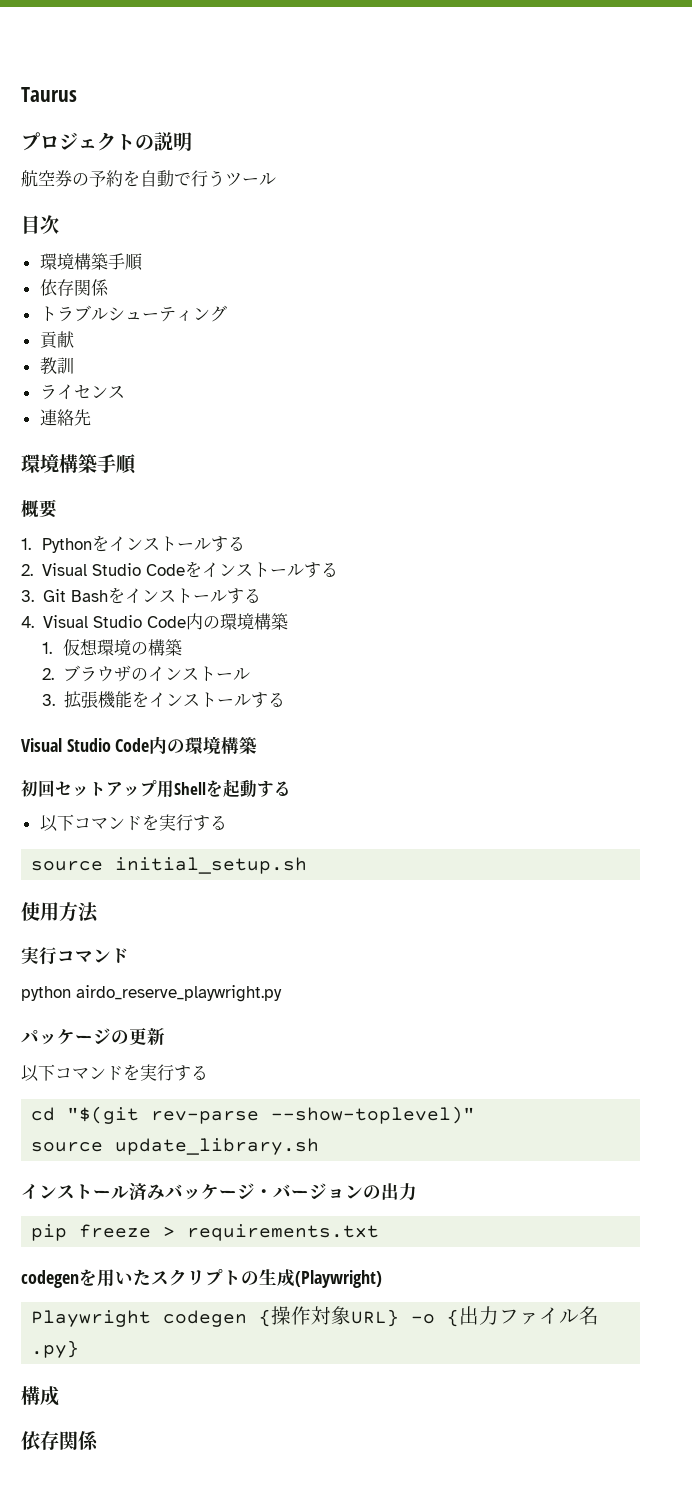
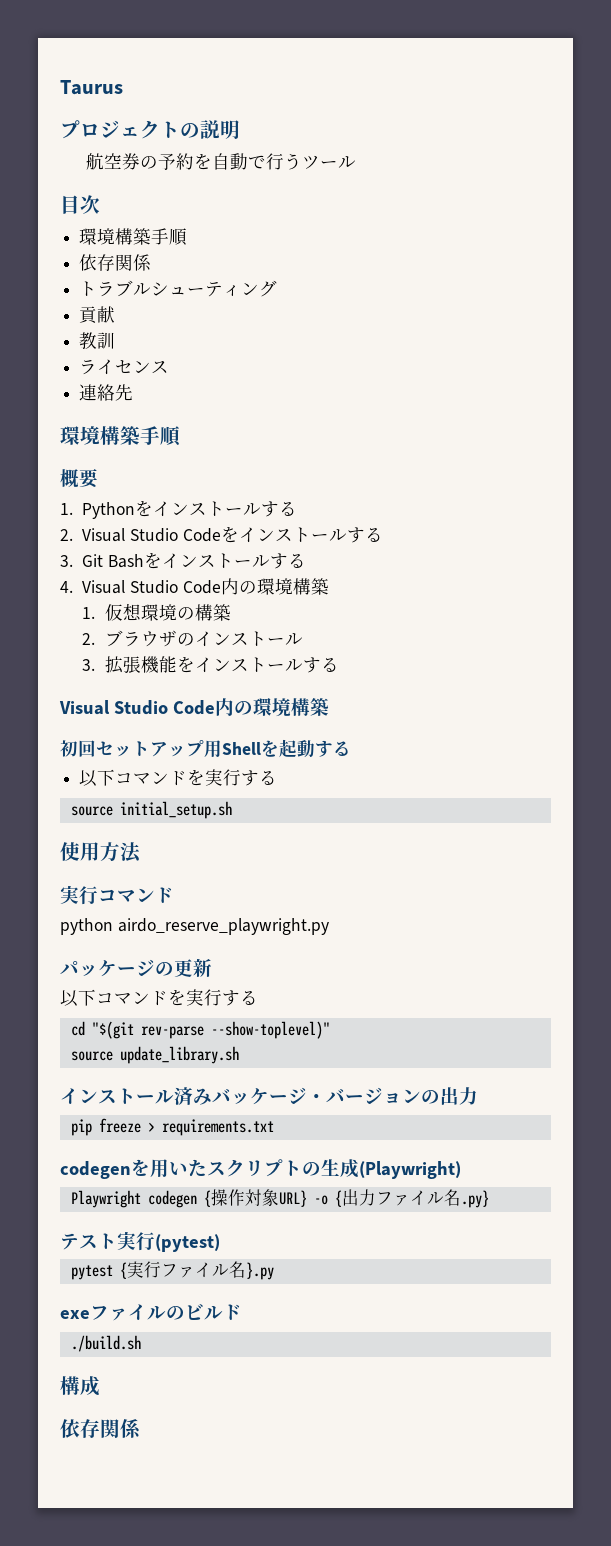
(80, 1349) none -> [60,1231,220,1252] [70,1261,274,1280] [60,1304,242,1321] [70,1335,141,1352] // テスト実行(pytest) // pytest {実行ファイル名}.py // exeファイルのビルド // ./build.sh

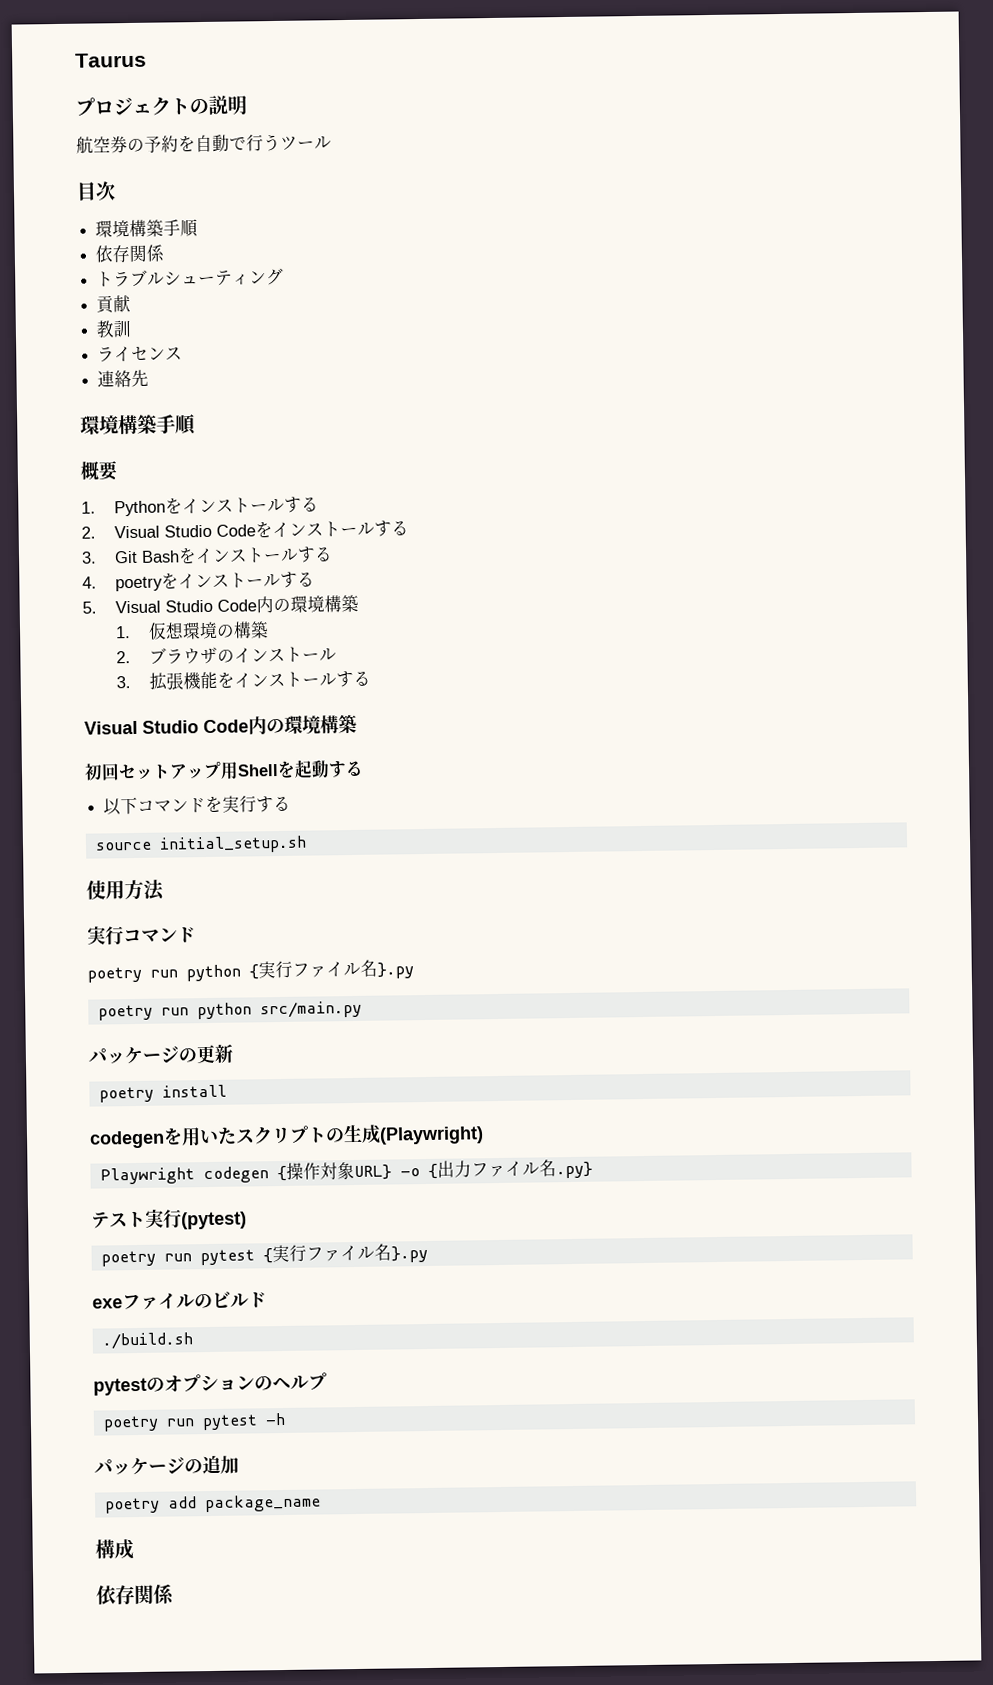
(73, 587) none -> [114,571,315,592] [82,601,97,614] poetryをインストールする // 5.
[60,918,329,935] [60,958,212,977] [60,989,258,1007] [70,1021,330,1039] [70,1046,239,1064] [60,1087,478,1105] [70,1118,274,1136] python airdo_reserve_playwright.py // パッケージの更新 // 以下コマンドを実行する // cd "$(git rev-parse --show-toplevel)" // source update_library.sh // インストール済みバッケージ・バージョンの出力 // pip freeze > requirements.txt -> [87,959,414,983] [97,1000,362,1021] [88,1044,234,1065] [98,1084,227,1103] poetry run python {実行ファイル名}.py // poetry run python src/main.py // パッケージの更新 // poetry install
(220, 1243) none -> [100,1250,192,1267] poetry run
(141, 1343) none -> [93,1372,327,1396] [102,1412,286,1432] [94,1455,239,1476] [104,1494,321,1514] // pytestのオプションのヘルプ // poetry run pytest -h // パッケージの追加 // poetry add package_name

